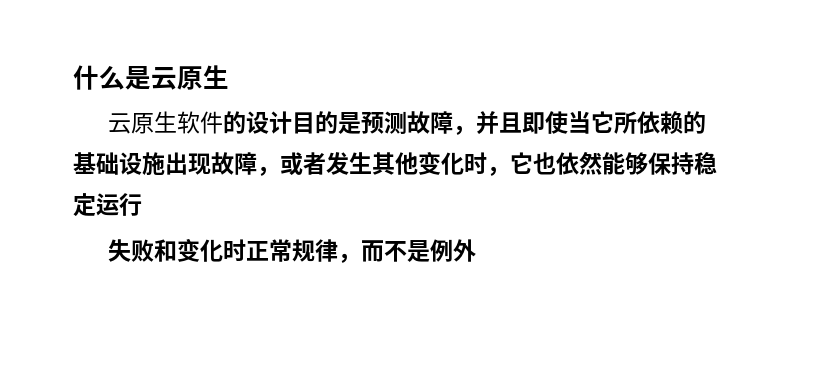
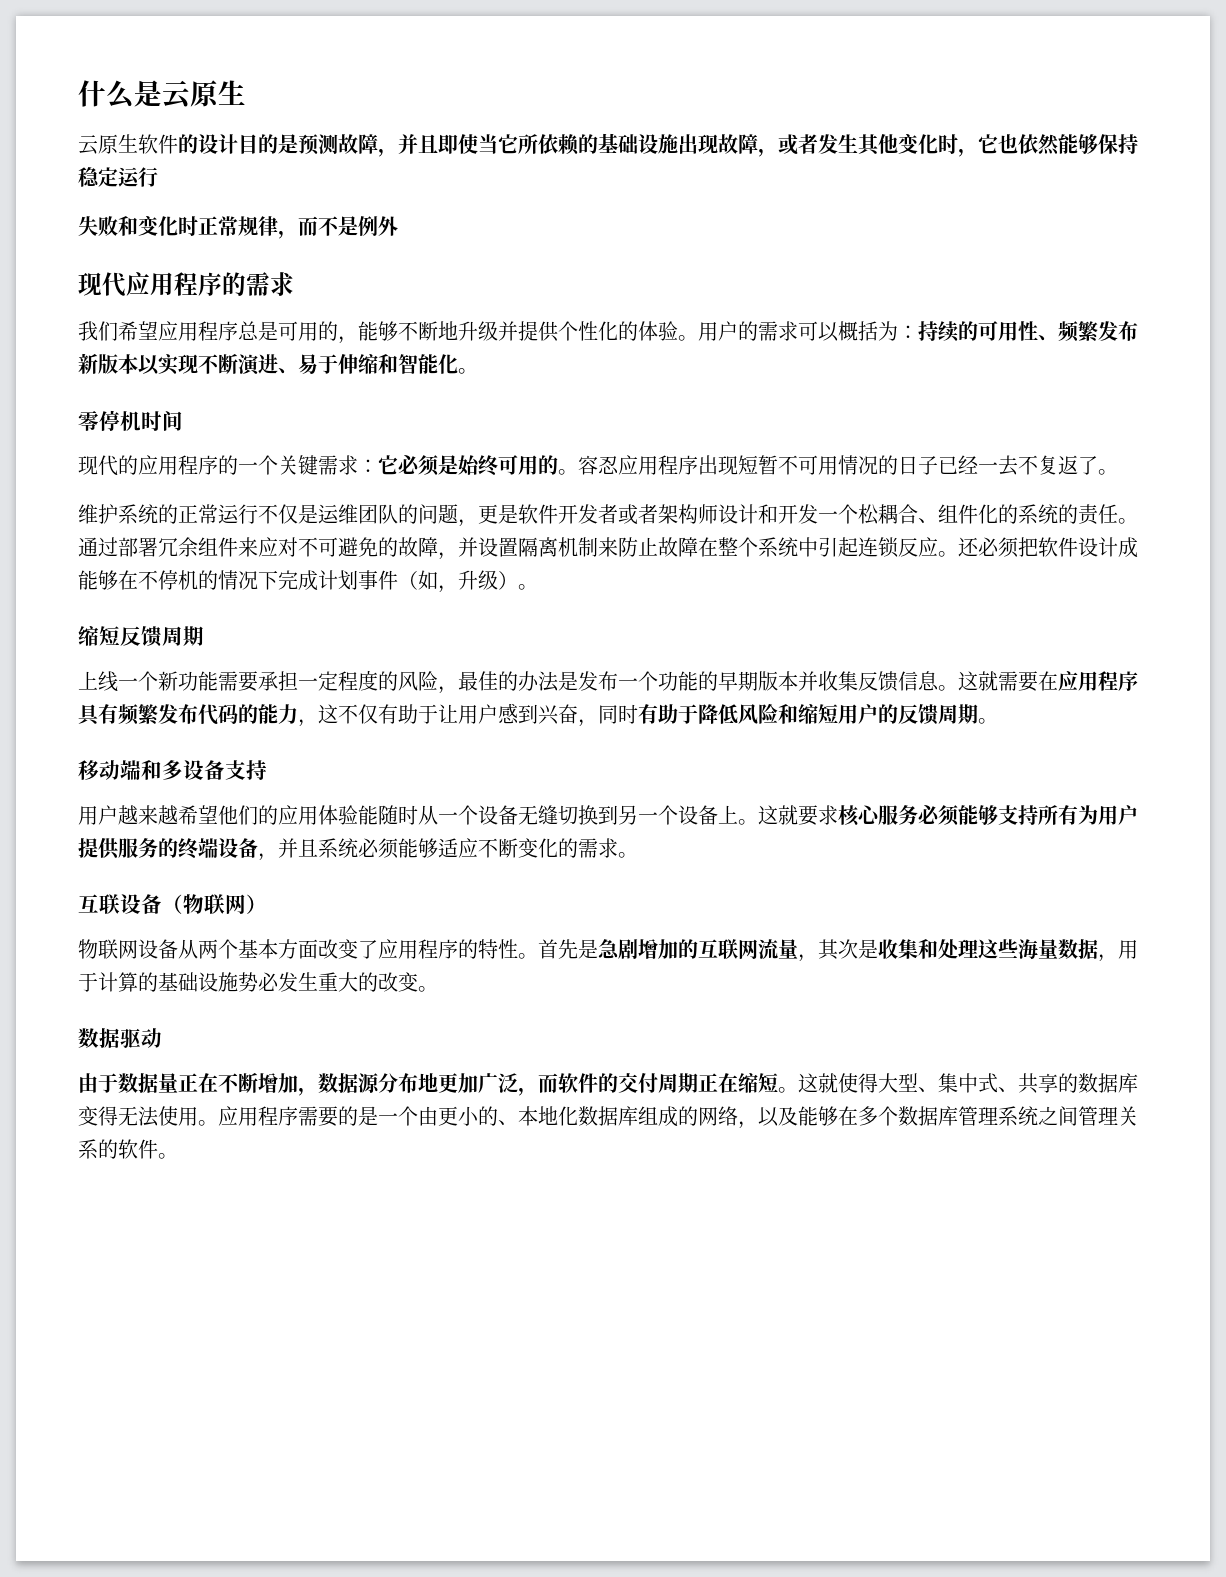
(477, 250) none -> [78,272,294,297] [78,321,1138,344] [78,353,478,376] [78,410,183,431] [78,455,1118,476] [78,504,1138,527] [78,537,1138,560] [78,570,538,593] [78,626,204,647] [78,670,1138,694] [78,703,998,727] [78,760,267,780] [78,805,1138,826] [78,837,638,861] [78,894,267,914] [78,939,1138,962] [78,972,438,992] [78,1028,162,1048] [78,1072,1138,1096] [78,1106,1138,1129] [78,1139,178,1159] // 现代应用程序的需求 // 我们希望应用程序总是可用的，能够不断地升级并提供个性化的体验。用户的需求可以概括为：持续的可用性、频繁发布新版本以实现不断演进、易于伸缩和智能化。 // 零停机时间 // 现代的应用程序的一个关键需求：它必须是始终可用的。容忍应用程序出现短暂不可用情况的日子已经一去不复返了。 // 维护系统的正常运行不仅是运维团队的问题，更是软件开发者或者架构师设计和开发一个松耦合、组件化的系统的责任。通过部署冗余组件来应对不可避免的故障，并设置隔离机制来防止故障在整个系统中引起连锁反应。还必须把软件设计成能够在不停机的情况下完成计划事件（如，升级）。 // 缩短反馈周期 // 上线一个新功能需要承担一定程度的风险，最佳的办法是发布一个功能的早期版本并收集反馈信息。这就需要在应用程序具有频繁发布代码的能力，这不仅有助于让用户感到兴奋，同时有助于降低风险和缩短用户的反馈周期。 // 移动端和多设备支持 // 用户越来越希望他们的应用体验能随时从一个设备无缝切换到另一个设备上。这就要求核心服务必须能够支持所有为用户提供服务的终端设备，并且系统必须能够适应不断变化的需求。 // 互联设备（物联网） // 物联网设备从两个基本方面改变了应用程序的特性。首先是急剧增加的互联网流量，其次是收集和处理这些海量数据，用于计算的基础设施势必发生重大的改变。 // 数据驱动 // 由于数据量正在不断增加，数据源分布地更加广泛，而软件的交付周期正在缩短。这就使得大型、集中式、共享的数据库变得无法使用。应用程序需要的是一个由更小的、本地化数据库组成的网络，以及能够在多个数据库管理系统之间管理关系的软件。

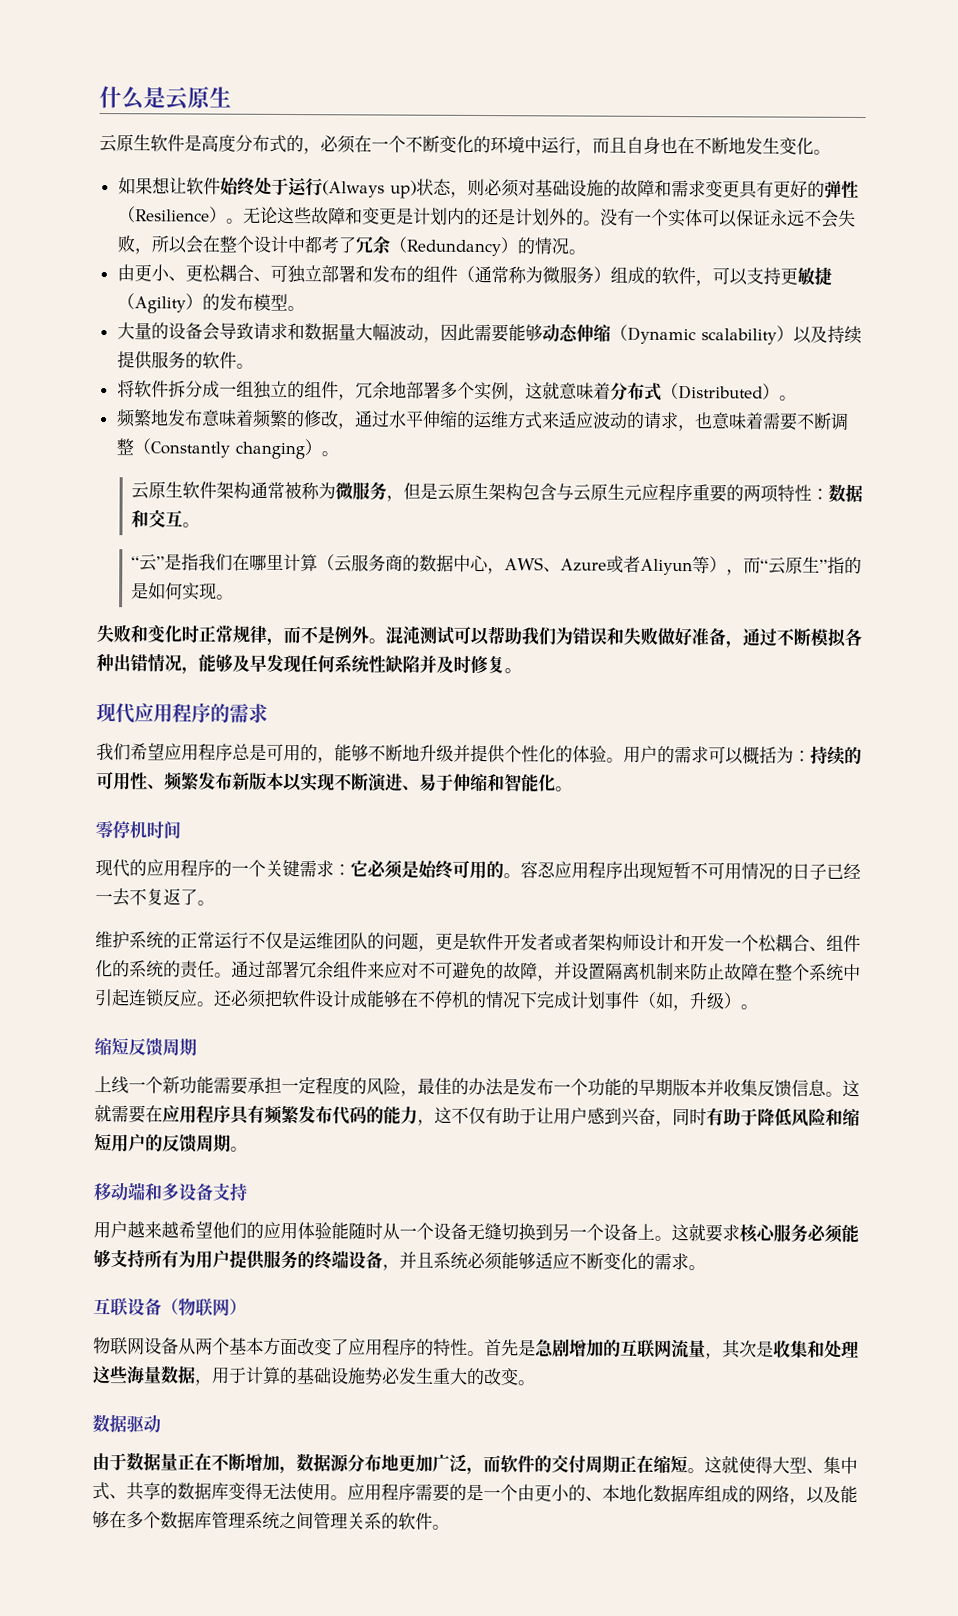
[178,133,1138,157] [78,167,158,187] 的设计目的是预测故障，并且即使当它所依赖的基础设施出现故障，或者发生其他变化时，它也依然能够保持稳定运行 -> [184,134,831,156] [117,176,859,199] [117,206,856,228] [116,235,586,257] [116,263,832,287] [116,293,305,314] [116,322,862,345] [116,351,254,370] [116,380,797,402] [115,409,849,432] [115,438,339,460] [130,481,863,503] [130,509,200,528] [130,553,862,576] [130,582,234,601] 是高度分布式的，必须在一个不断变化的环境中运行，而且自身也在不断地发生变化。 // 如果想让软件始终处于运行(Always up)状态，则必须对基础设施的故障和需求变更具有更好的弹性（Resilience）。无论这些故障和变更是计划内的还是计划外的。没有一个实体可以保证永远不会失败，所以会在整个设计中都考了冗余（Redundancy）的情况。 // 由更小、更松耦合、可独立部署和发布的组件（通常称为微服务）组成的软件，可以支持更敏捷（Agility）的发布模型。 // 大量的设备会导致请求和数据量大幅波动，因此需要能够动态伸缩（Dynamic scalability）以及持续提供服务的软件。 // 将软件拆分成一组独立的组件，冗余地部署多个实例，这就意味着分布式（Distributed）。 // 频繁地发布意味着频繁的修改，通过水平伸缩的运维方式来适应波动的请求，也意味着需要不断调整（Constantly changing）。 // 云原生软件架构通常被称为微服务，但是云原生架构包含与云原生元应程序重要的两项特性：数据和交互。 // “云”是指我们在哪里计算（云服务商的数据中心，AWS、Azure或者Aliyun等），而“云原生”指的是如何实现。
(398, 226) none -> [368,625,862,649] [96,652,522,675] 。混沌测试可以帮助我们为错误和失败做好准备，通过不断模拟各种出错情况，能够及早发现任何系统性缺陷并及时修复。

